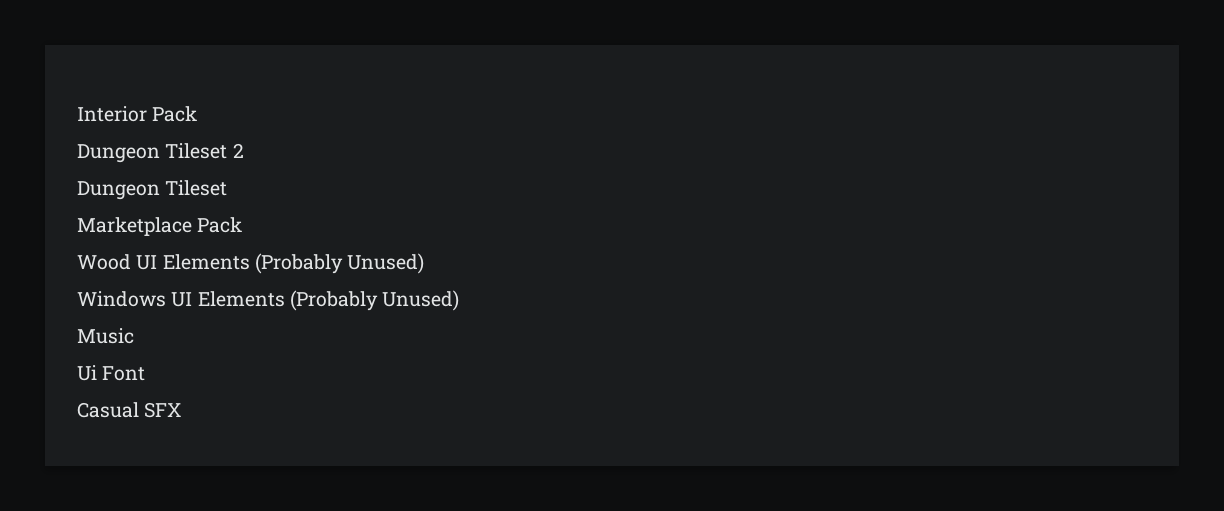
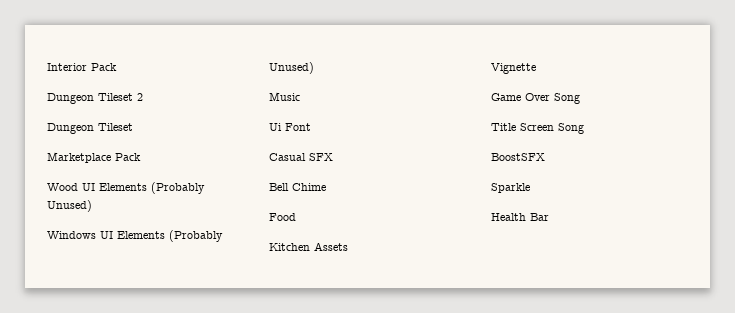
(183, 410) none -> [269,183,326,191] [269,213,296,221] [269,242,348,251] [491,63,536,74] [491,93,580,104] [491,123,584,134] [491,153,545,161] [491,183,530,193] [491,213,549,221] // Bell Chime // Food // Kitchen Assets // Vignette // Game Over Song // Title Screen Song // BoostSFX // Sparkle // Health Bar

